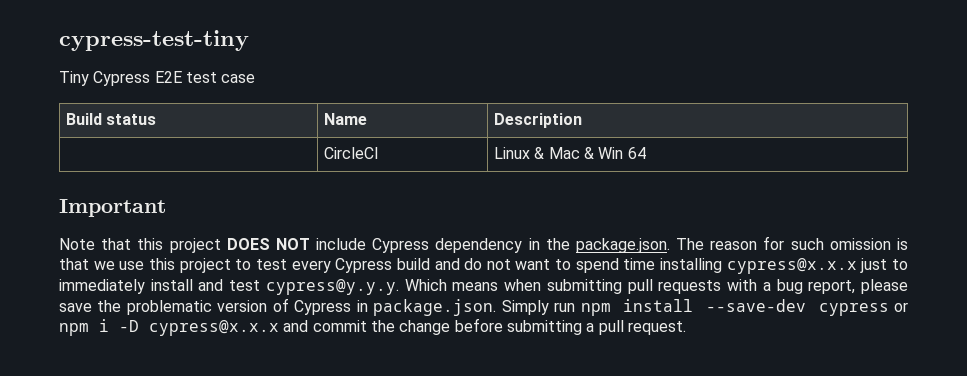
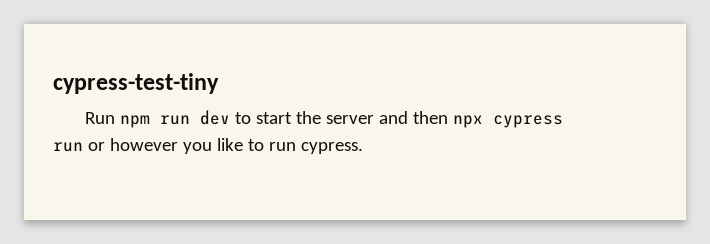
[59,71,256,86] [65,113,157,125] [323,113,367,125] [493,113,582,128] [323,147,379,159] [493,147,646,159] [59,199,166,217] [59,236,908,253] [59,258,908,274] [59,279,909,295] [59,298,908,316] [59,318,686,336] Tiny Cypress E2E test case // Build status | Name | Description // | CircleCI | Linux & Mac & Win 64 // Important // Note that this project DOES NOT include Cypress dependency in the package.json. The reason for such omission is that we use this project to test every Cypress build and do not want to spend time installing cypress@x.x.x just to immediately install and test cypress@y.y.y. Which means when submitting pull requests with a bug report, please save the problematic version of Cypress in package.json. Simply run npm install --save-dev cypress or npm i -D cypress@x.x.x and commit the change before submitting a pull request. -> [85,110,564,128] [53,138,363,154] Run npm run dev to start the server and then npx cypress run or however you like to run cypress.

